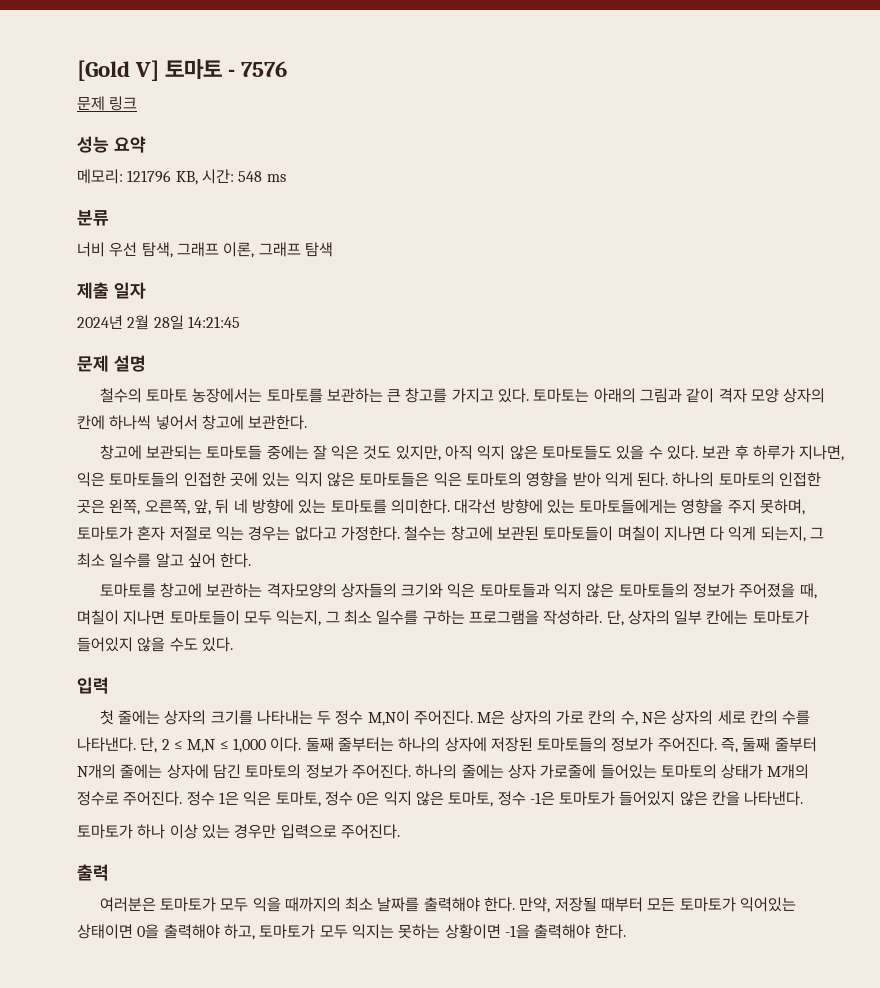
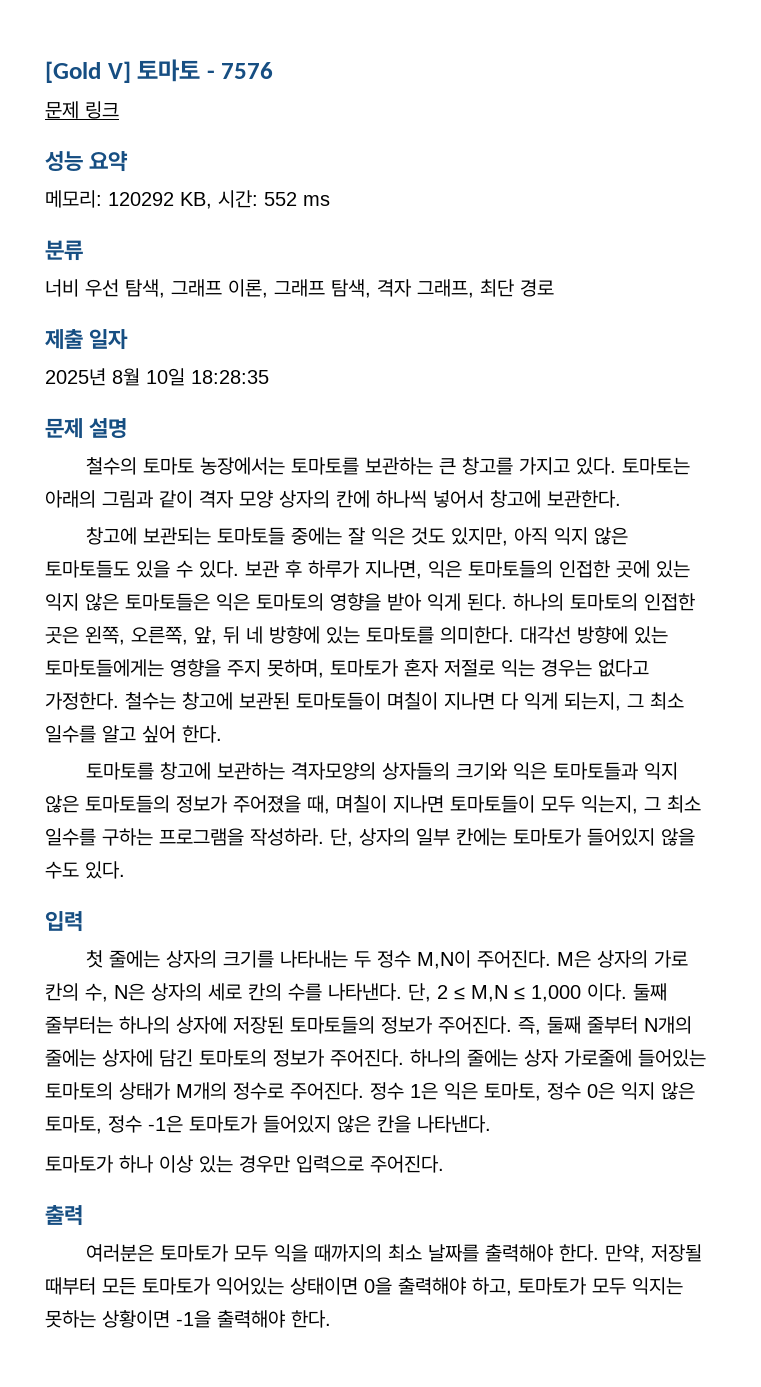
[127,170,172,183] 121796 -> [108,192,174,206] 120292
[238,171,263,182] 548 -> [264,192,297,206] 552
[304,242,333,257] [77,282,146,299] [77,315,240,330] 탐색 // 제출 일자 // 2024년 2월 28일 14:21:45 -> [331,279,554,298] [45,329,129,350] [45,368,269,386] 탐색, 격자 그래프, 최단 경로 // 제출 일자 // 2025년 8월 10일 18:28:35

